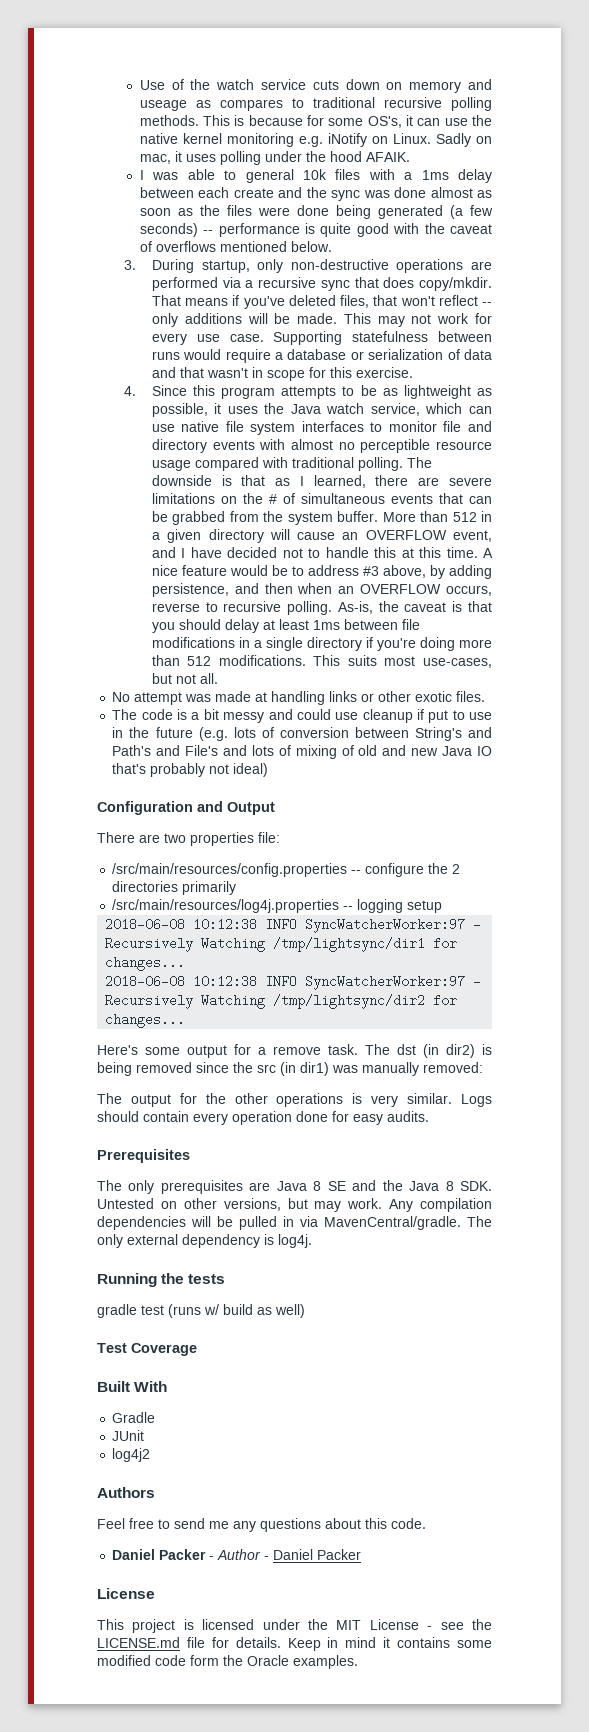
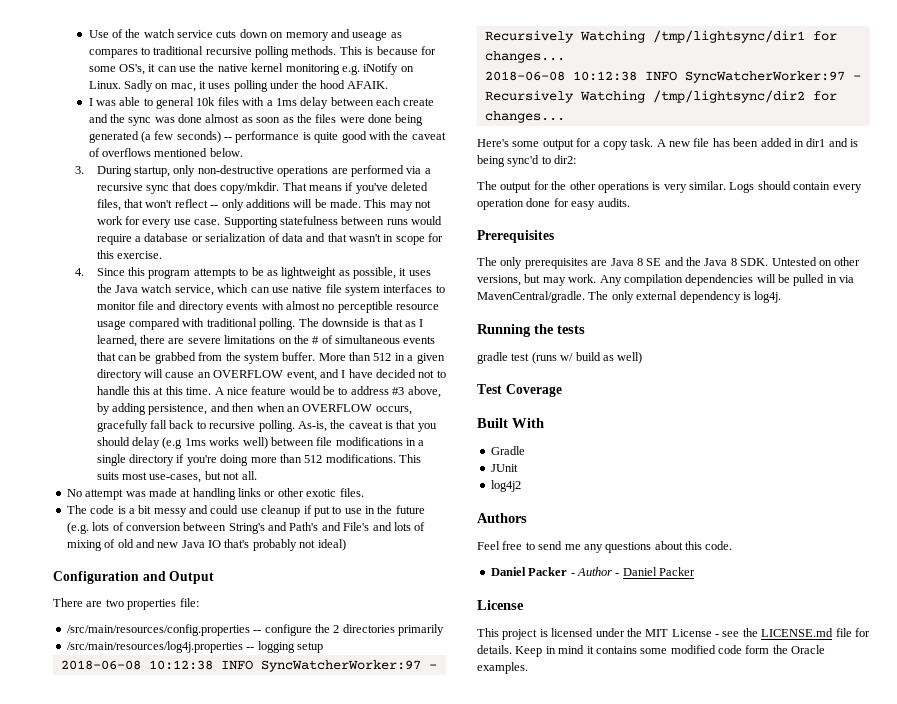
[151,603,200,612] reverse -> [96,420,195,432] gracefully fall back
[262,619,340,630] at least 1ms -> [162,437,268,449] (e.g 1ms works well)
[273,1044,492,1058] [97,1062,483,1076] remove task. The dst (in dir2) is being removed since the src (in dir1) was manually removed: -> [602,138,858,150] [477,155,577,167] copy task. A new file has been added in dir1 and is being sync'd to dir2:

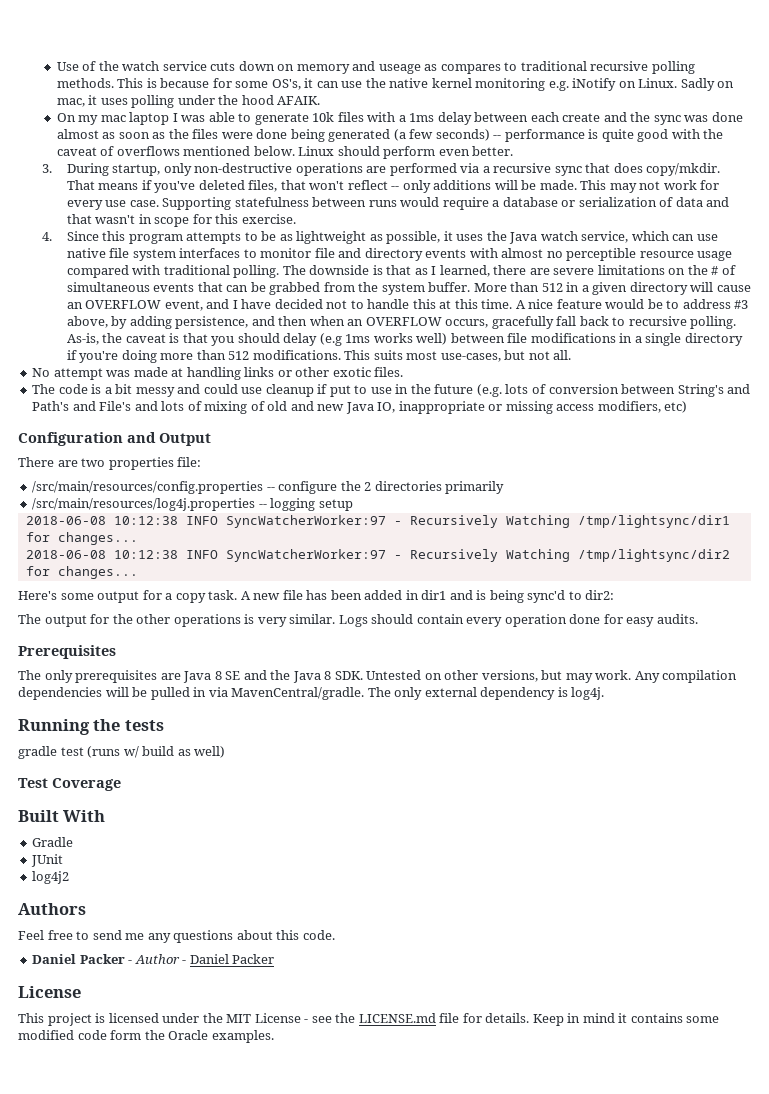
(389, 85) none -> [56,112,170,125] On my mac laptop
[156,97,195,109] general -> [254,113,309,125] generate
(243, 152) none -> [298,146,514,159] Linux should perform even better.
[208,539,346,551] IO that's probably not ideal) -> [377,401,688,414] IO, inappropriate or missing access modifiers, etc)

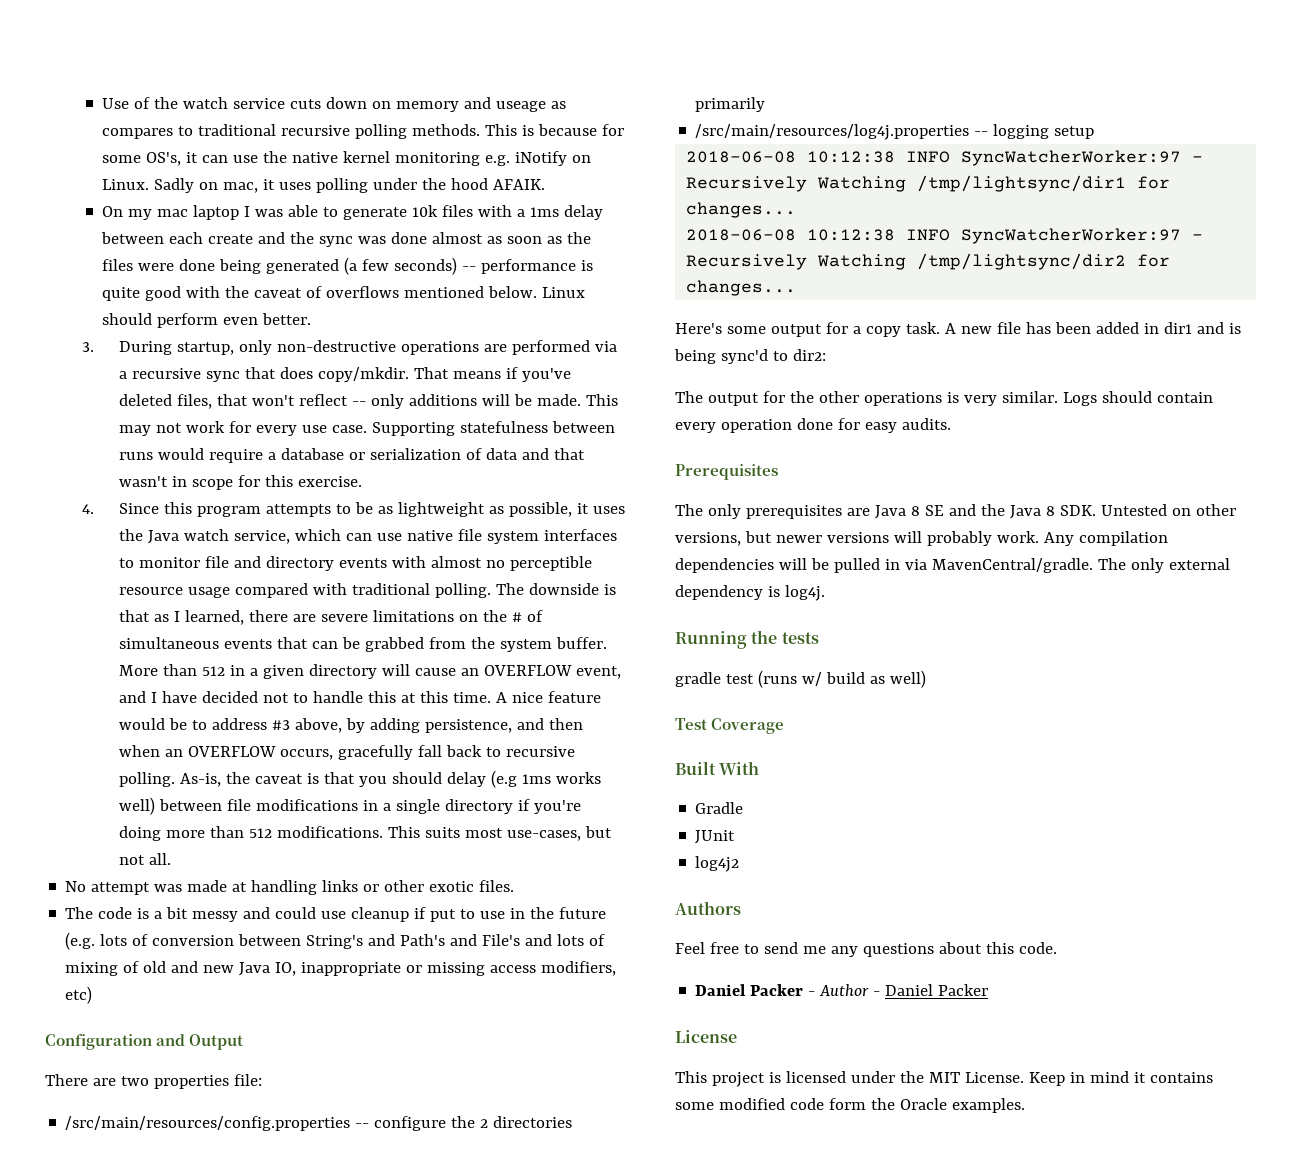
[565,673,593,683] may -> [775,531,992,546] newer versions will probably
[254,1013,530,1023] License - see the LICENSE.md file for details. -> [964,1072,1024,1083] License.

